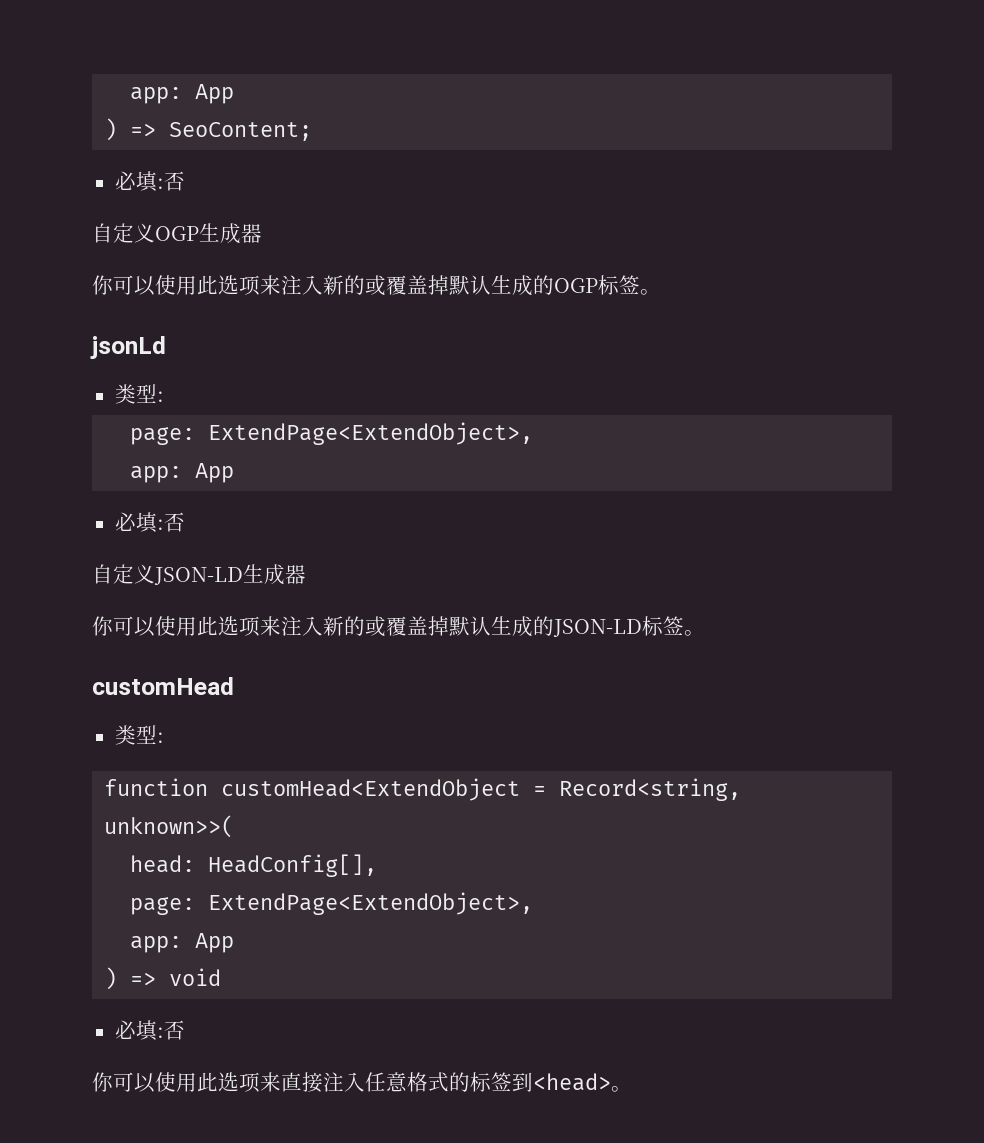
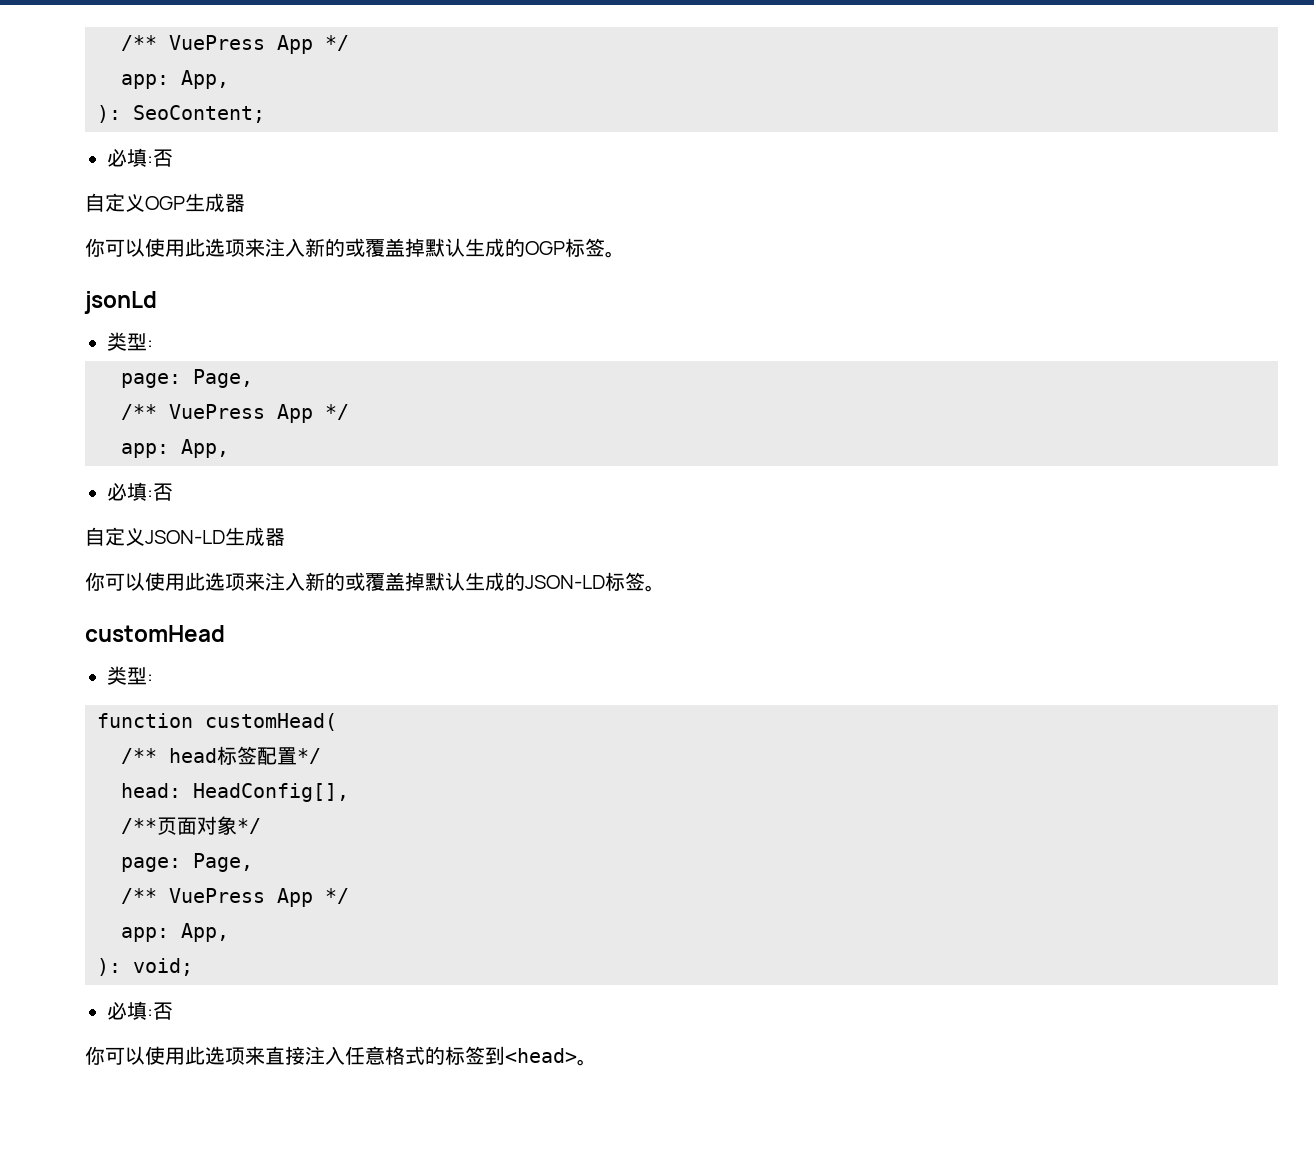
[130,84,235,104] [104,118,157,141] app: App // ) => -> [121,35,349,54] [121,70,229,89] [97,105,121,123] /** VuePress App */ // app: App, // ):
[208,422,534,445] [130,463,235,483] ExtendPage<ExtendObject>, // app: App -> [193,369,253,388] [121,404,349,423] [121,439,229,458] Page, // /** VuePress App */ // app: App,
[221,778,742,801] [104,815,235,838] [130,854,378,877] [130,892,534,915] [130,933,235,953] [104,967,222,990] customHead<ExtendObject = Record<string, unknown>>( // head: HeadConfig[], // page: ExtendPage<ExtendObject>, // app: App // ) => void -> [205,713,337,731] [121,746,321,765] [121,783,349,802] [121,816,261,835] [121,853,253,872] [121,888,349,907] [121,923,229,942] [97,958,193,976] customHead( // /** head标签配置*/ // head: HeadConfig[], // /**页面对象*/ // page: Page, // /** VuePress App */ // app: App, // ): void;

